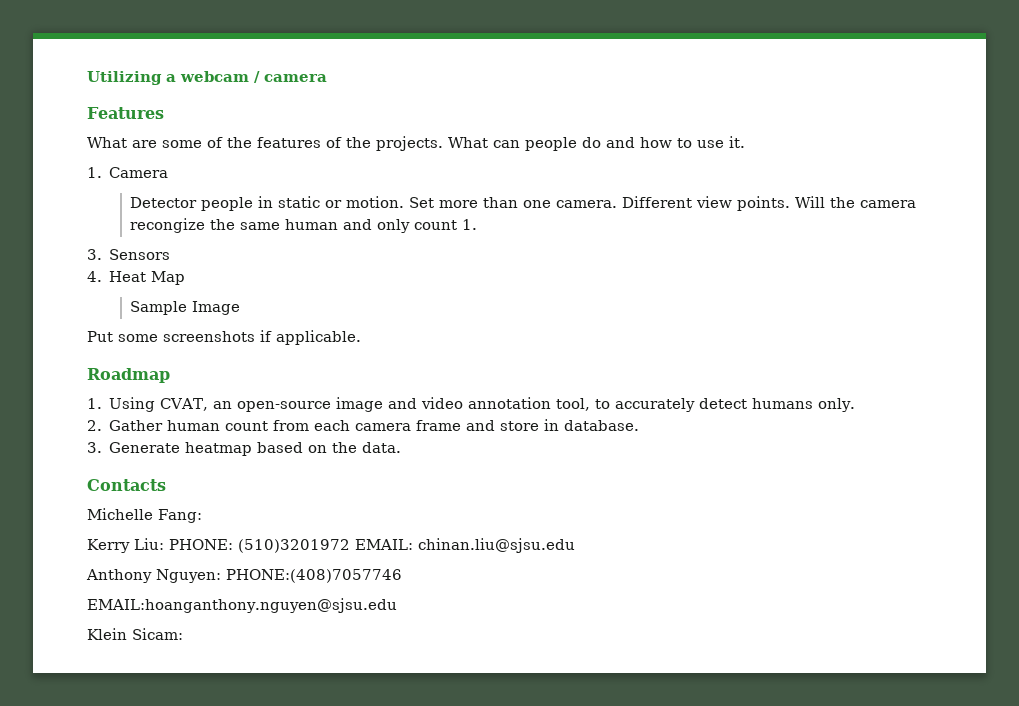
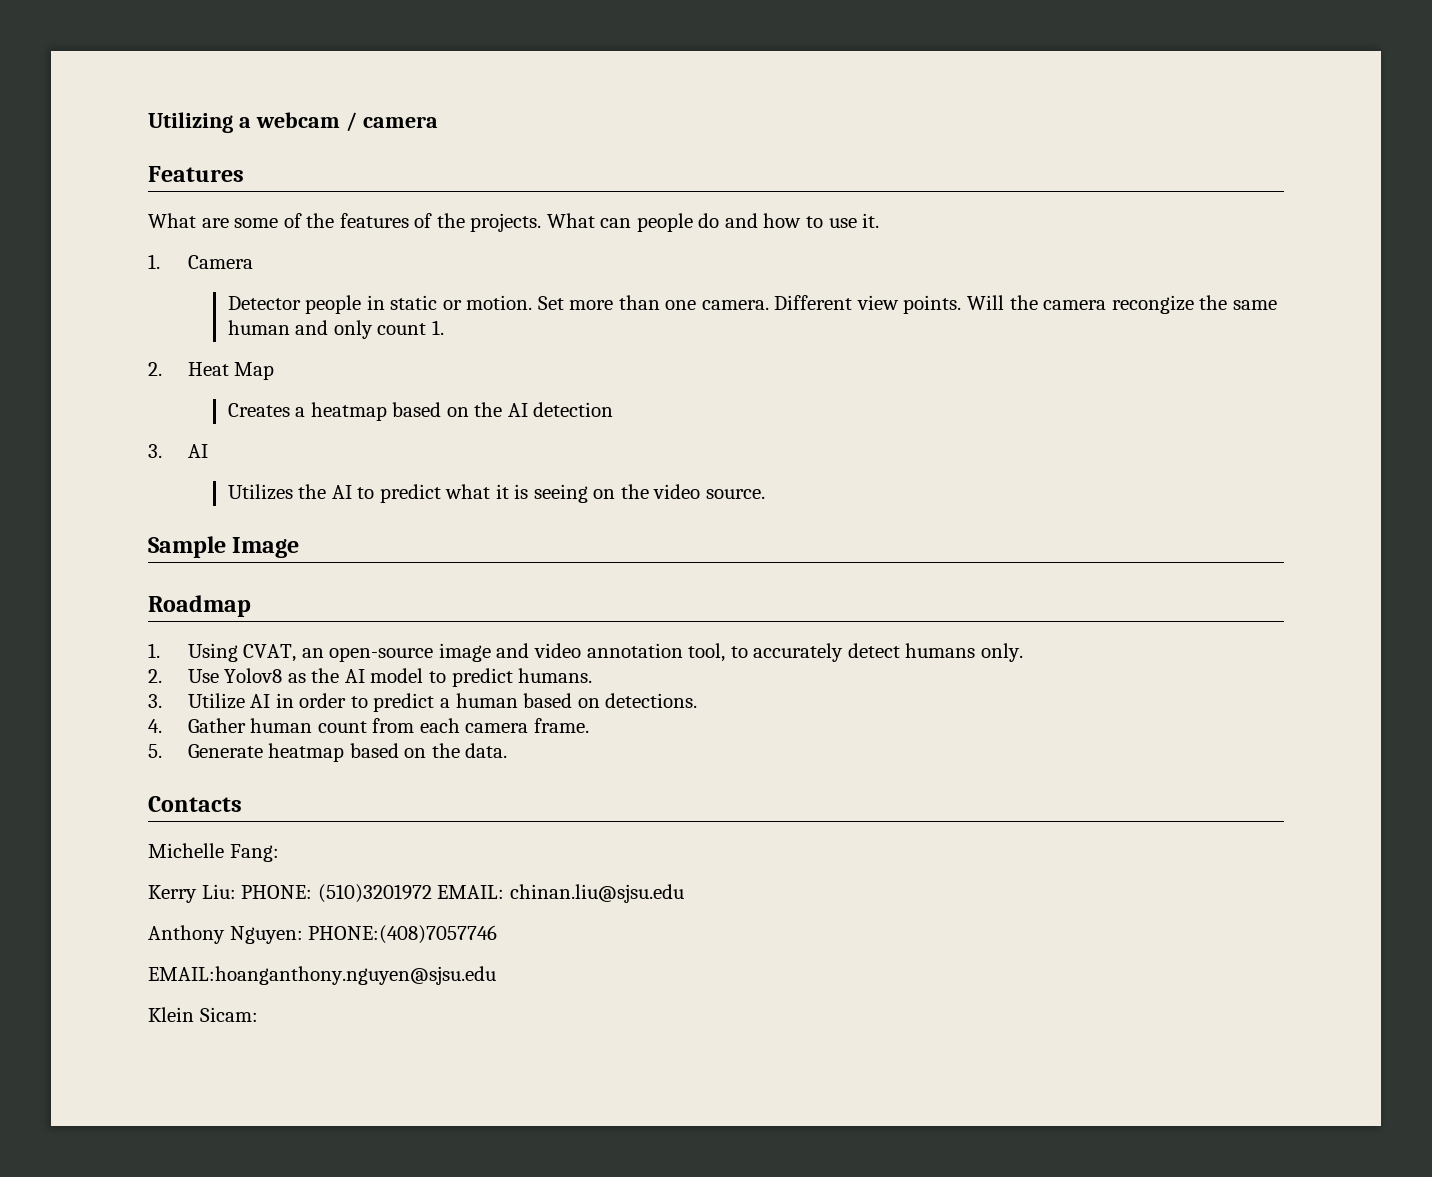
[87,249,171,260] [87,271,102,282] 3. Sensors // 4. -> [148,362,162,376] 2.
[129,301,240,315] [87,330,361,345] Sample Image // Put some screenshots if applicable. -> [227,402,614,421] [148,444,208,458] [227,484,765,503] [148,536,300,558] Creates a heatmap based on the AI detection // 3. AI // Utilizes the AI to predict what it is seeing on the video source. // Sample Image
(102, 425) none -> [187,668,593,687] [148,693,698,712] [148,719,162,733] Use Yolov8 as the AI model to predict humans. // 3. Utilize AI in order to predict a human based on detections. // 4.
[416,419,640,431] [87,442,102,453] frame and store in database. // 3. -> [533,718,589,733] [148,744,162,758] frame. // 5.

